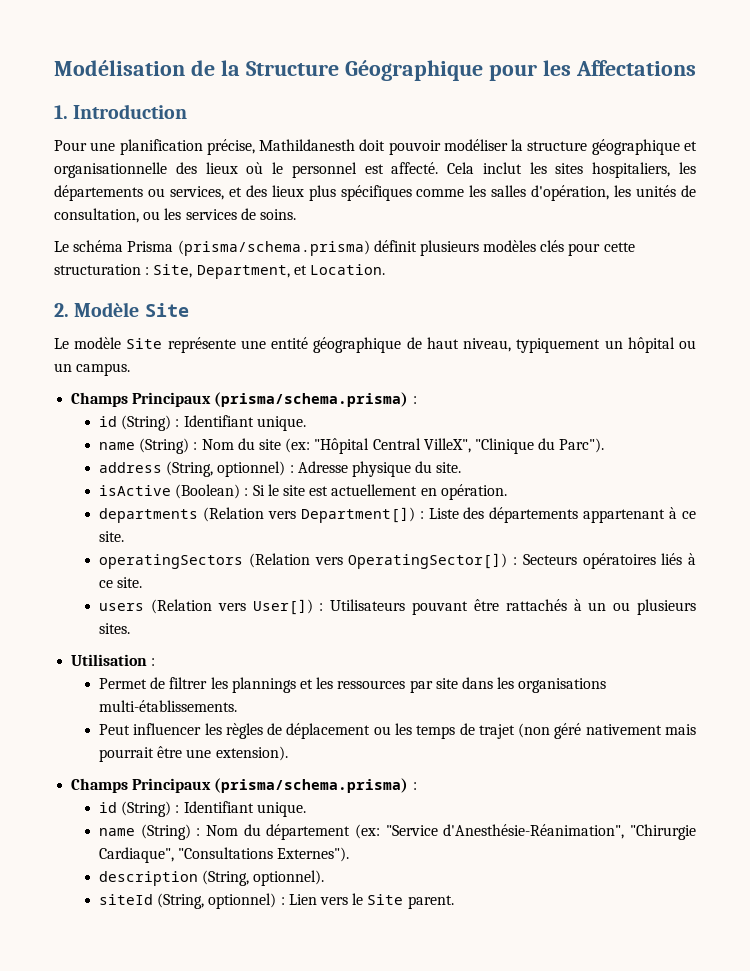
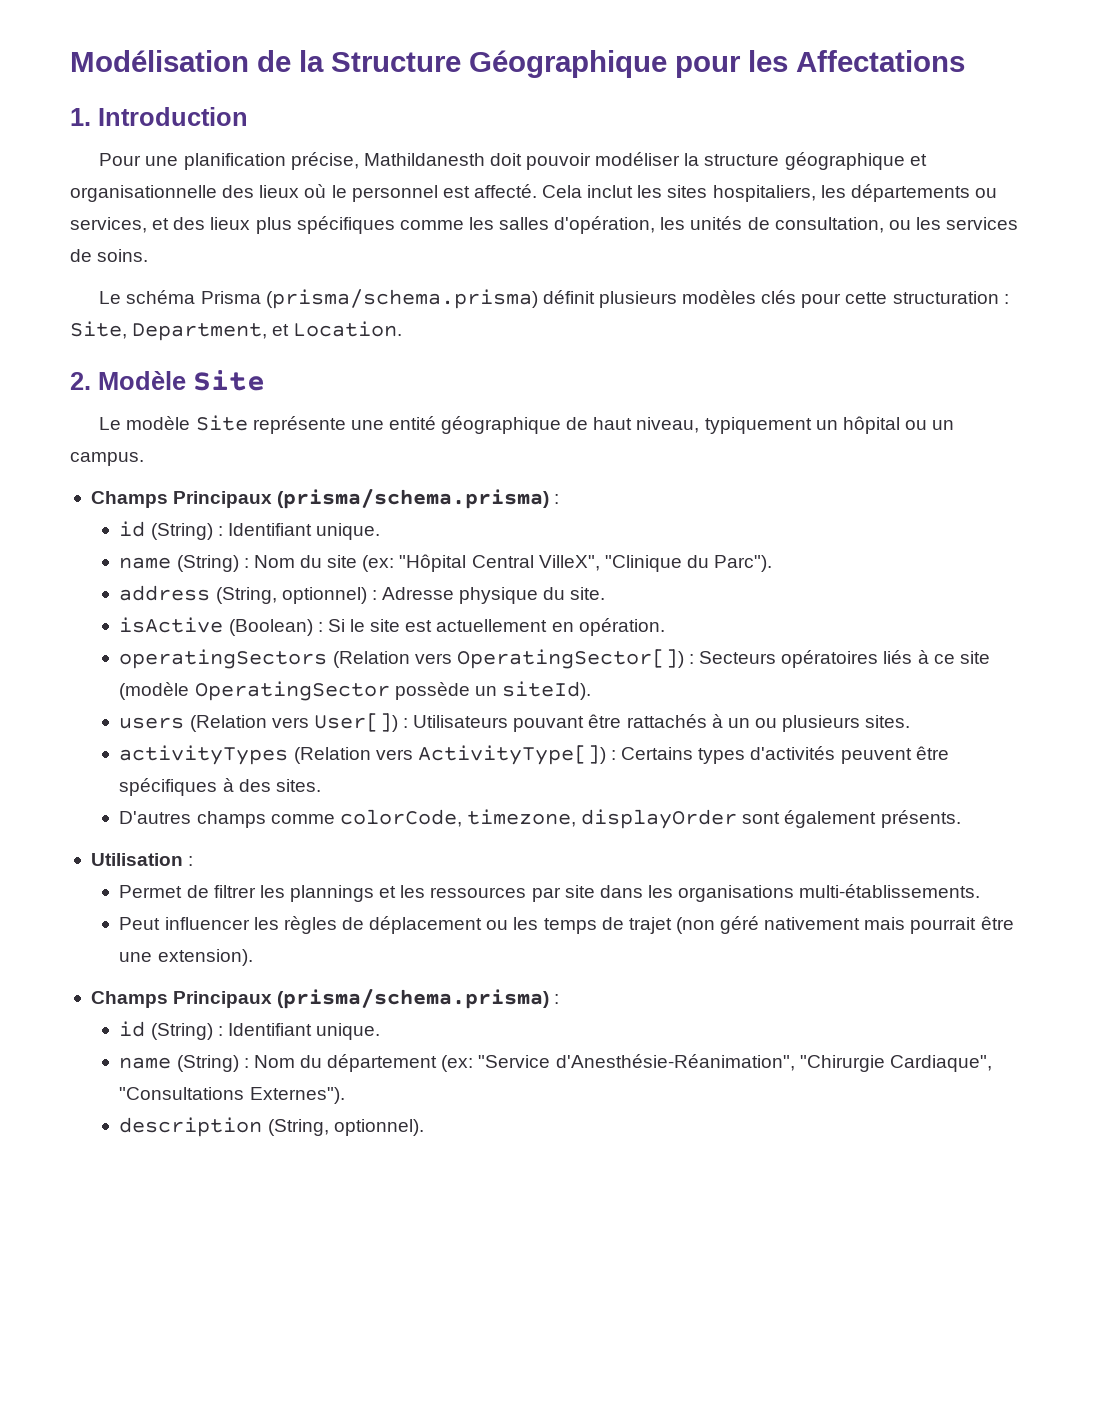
[99,507,697,523] [99,531,125,542] // departments (Relation vers Department[]) : Liste des départements appartenant à ce site. -> (665, 627) none
[117,577,143,588] site. -> [959,651,990,664] [119,681,591,701] site (modèle OperatingSector possède un siteId).
(131, 628) none -> [119,745,949,765] [119,778,321,796] [119,809,961,829] // activityTypes (Relation vers ActivityType[]) : Certains types d'activités peuvent être spécifiques à des sites. // D'autres champs comme colorCode, timezone, displayOrder sont également présents.
[99,893,454,909] // siteId (String, optionnel) : Lien vers le Site parent. -> (424, 1127) none

